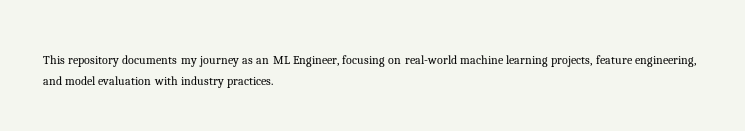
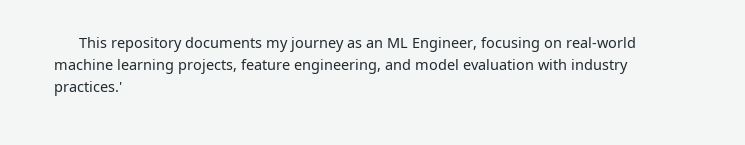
[227,77,274,88] practices. -> [54,81,122,96] practices.'

